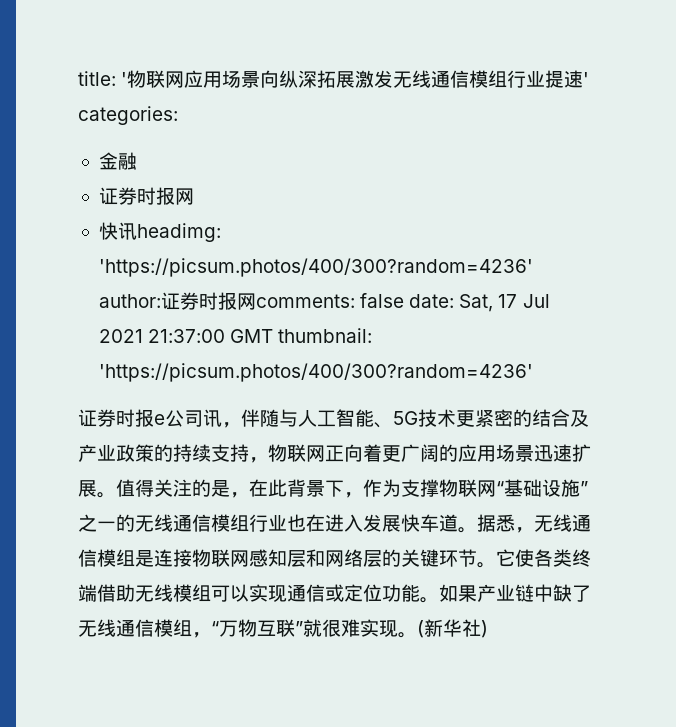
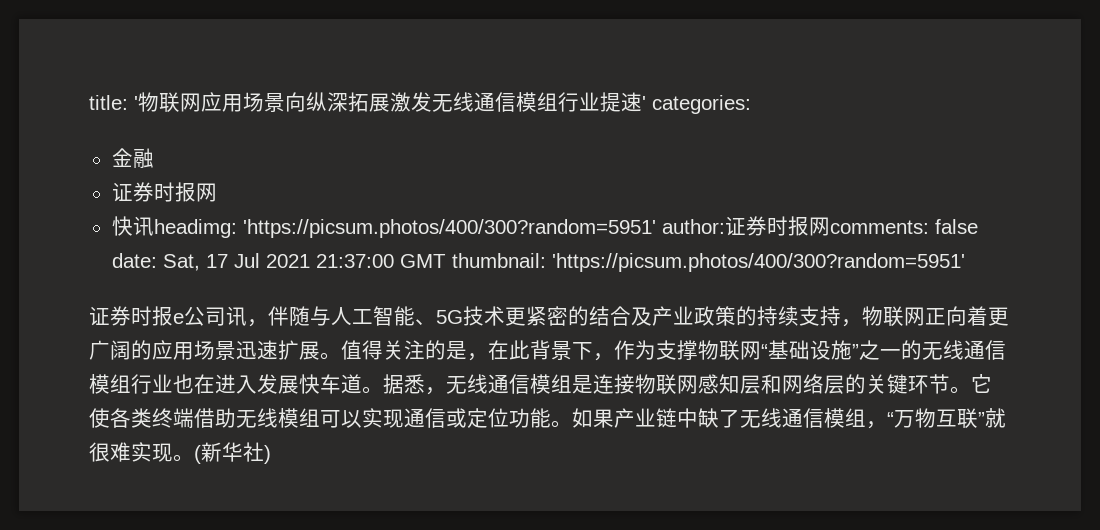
[98,258,533,277] 'https://picsum.photos/400/300?random=4236' -> [242,219,656,238] 'https://picsum.photos/400/300?random=5951'
[98,363,533,382] 'https://picsum.photos/400/300?random=4236' -> [551,253,965,272] 'https://picsum.photos/400/300?random=5951'

